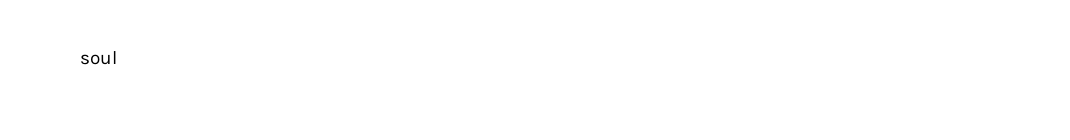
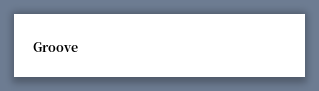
[80,51,117,65] soul -> [33,42,78,52] Groove

